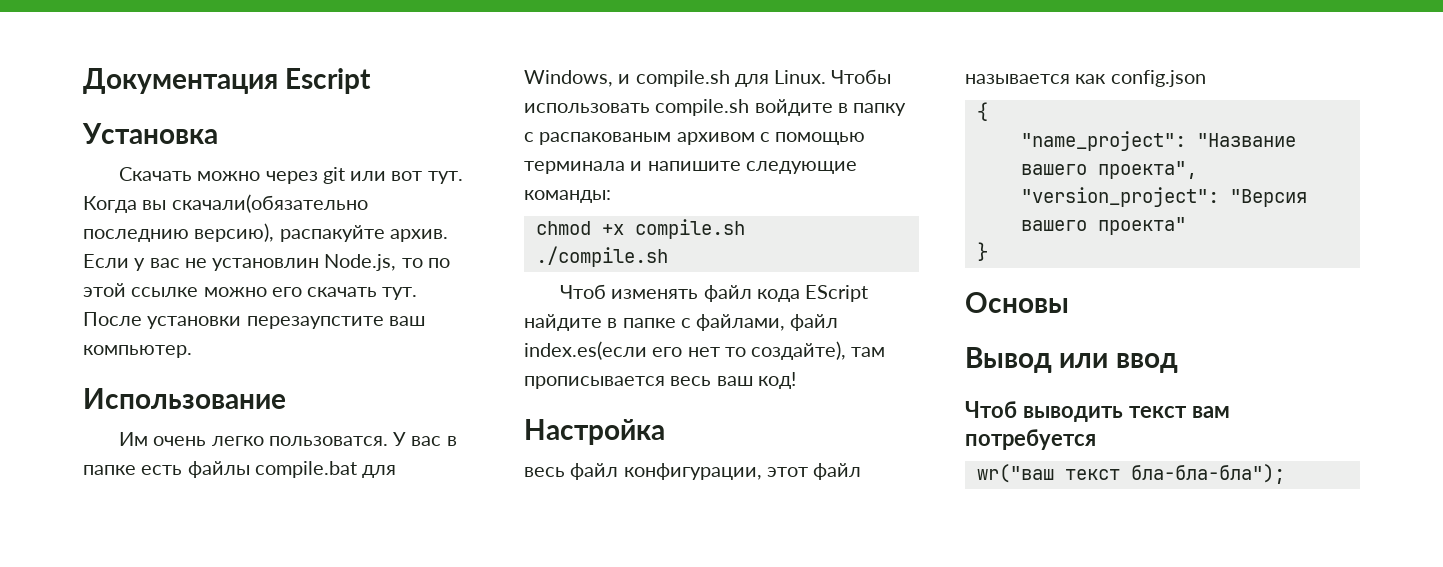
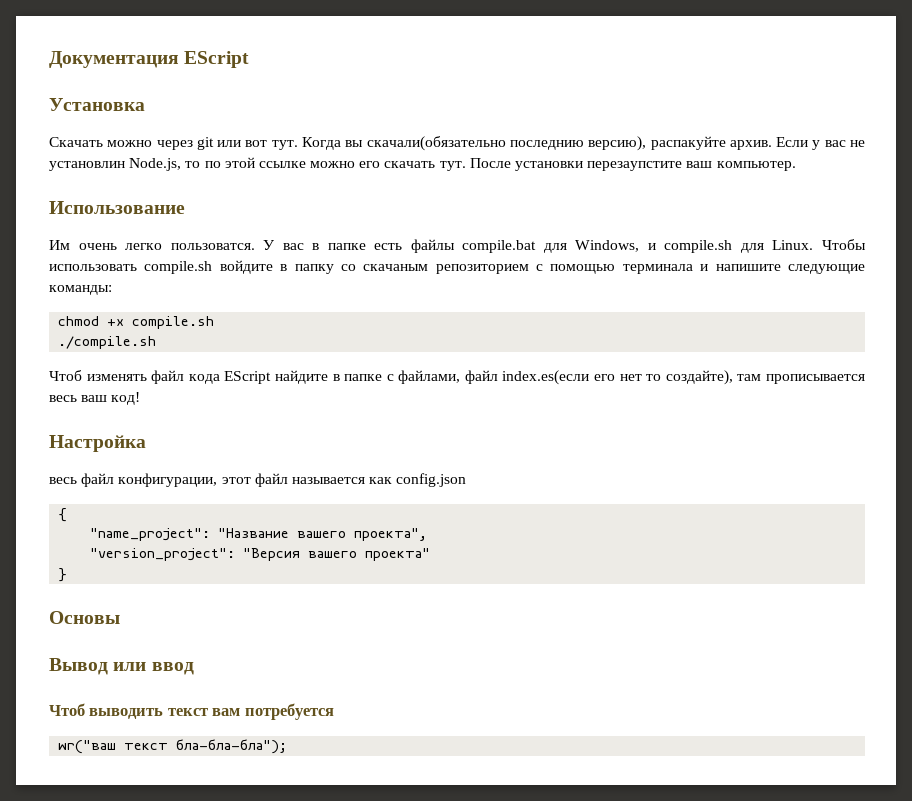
[285,68,372,94] Escript -> [184,51,250,68] EScript
[524,132,755,145] с распакованым архивом -> [340,264,529,274] со скачаным репозиторием

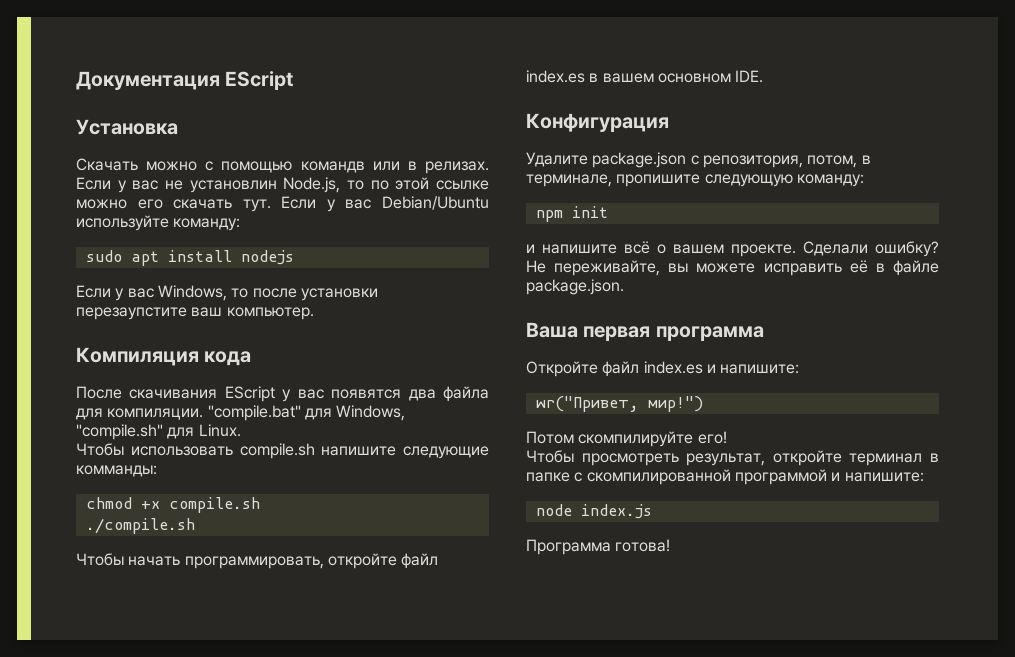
[156,136,772,151] через git или вот тут. Когда вы скачали(обязательно последнию версию), распакуйте архив. -> [205,161,490,174] с помощью командв или в релизах.
[469,158,796,171] [49,201,185,214] [49,239,733,253] После установки перезаупстите ваш компьютер. // Использование // Им очень легко пользоватся. У вас в папке есть файлы compile.bat для Windows, и compile.sh -> [281,196,489,212] [76,215,241,231] [85,250,294,266] [76,285,378,301] [76,307,314,320] [76,347,252,366] [76,386,489,402] [76,405,406,421] [76,424,163,440] Если у вас Debian/Ubuntu используйте команду: // sudo apt install nodejs // Если у вас Windows, то после установки перезаупстите ваш компьютер. // Компиляция кода // После скачивания EScript у вас появятся два файла для компиляции. "compile.bat" для Windows, "compile.sh"
(814, 245) none -> (241, 430) //
[219,260,709,274] войдите в папку со скачаным репозиторием с помощью терминала и -> (315, 451) none
[49,285,112,295] команды: -> [76,465,157,477] комманды:
[49,370,866,385] [49,392,141,405] [49,435,146,452] [49,473,467,487] [58,508,68,522] [90,528,428,541] [90,548,431,561] [58,568,68,582] [49,611,120,624] [49,658,194,675] [49,703,334,720] [58,739,288,754] Чтоб изменять файл кода EScript найдите в папке с файлами, файл index.es(если его нет то создайте), там прописывается весь ваш код! // Настройка // весь файл конфигурации, этот файл называется как config.json // { // "name_project": "Название вашего проекта", // "version_project": "Версия вашего проекта" // } // Основы // Вывод или ввод // Чтоб выводить текст вам потребуется // wr("ваш текст бла-бла-бла"); -> [76,553,439,569] [526,70,764,83] [526,113,669,132] [526,152,871,168] [526,174,864,187] [535,206,608,222] [526,241,939,257] [526,260,939,276] [526,279,624,295] [526,322,764,341] [526,361,800,377] [535,396,703,412] [526,431,727,447] [526,450,939,466] [526,469,924,485] [535,504,652,519] [526,539,671,555] Чтобы начать программировать, откройте файл index.es в вашем основном IDE. // Конфигурация // Удалите package.json с репозитория, потом, в терминале, пропишите следующую команду: // npm init // и напишите всё о вашем проекте. Сделали ошибку? Не переживайте, вы можете исправить её в файле package.json. // Ваша первая программа // Откройте файл index.es и напишите: // wr("Привет, мир!") // Потом скомпилируйте его! // Чтобы просмотреть результат, откройте терминал в папке с скомпилированной программой и напишите: // node index.js // Программа готова!

